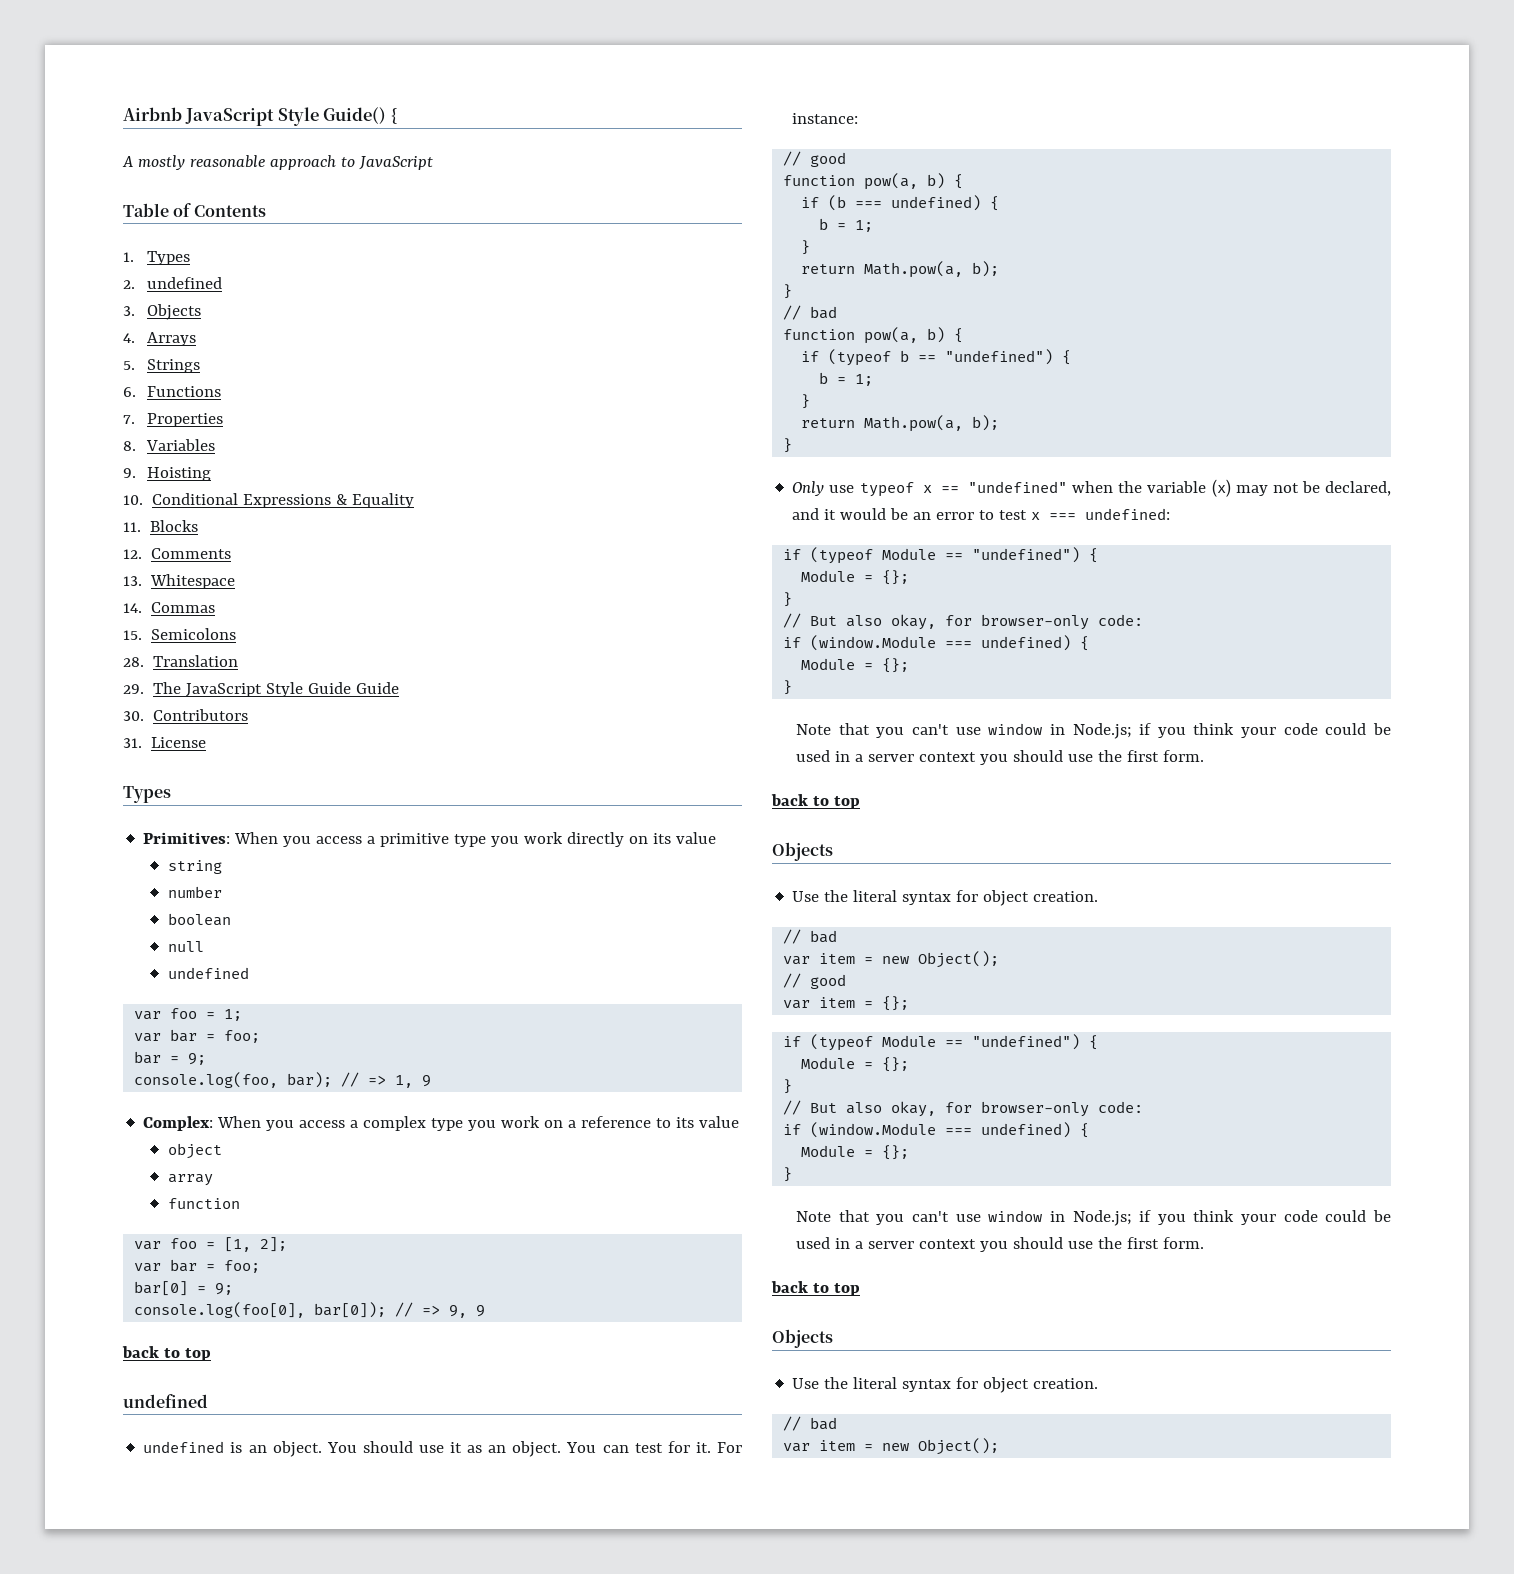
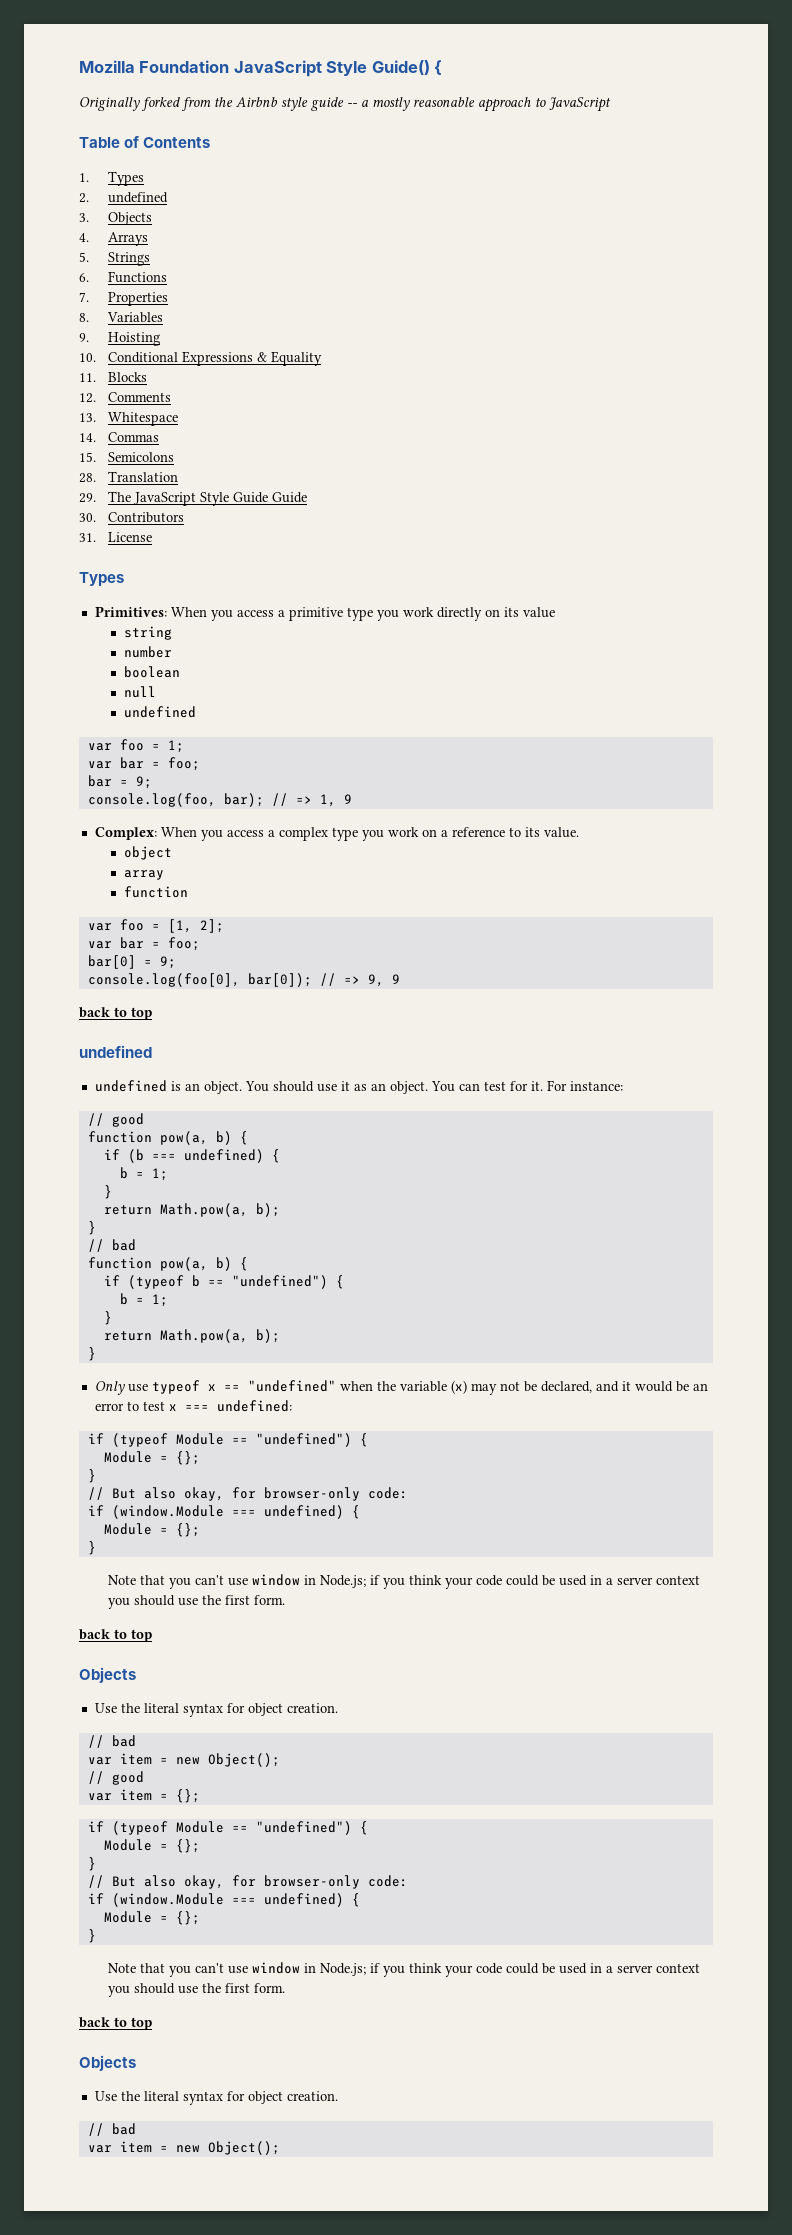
[123,107,182,121] Airbnb -> [79,60,230,73] Mozilla Foundation
[122,156,133,167] A -> [79,97,369,111] Originally forked from the Airbnb style guide -- a
[699,1116,740,1128] value -> [543,827,579,838] value.

